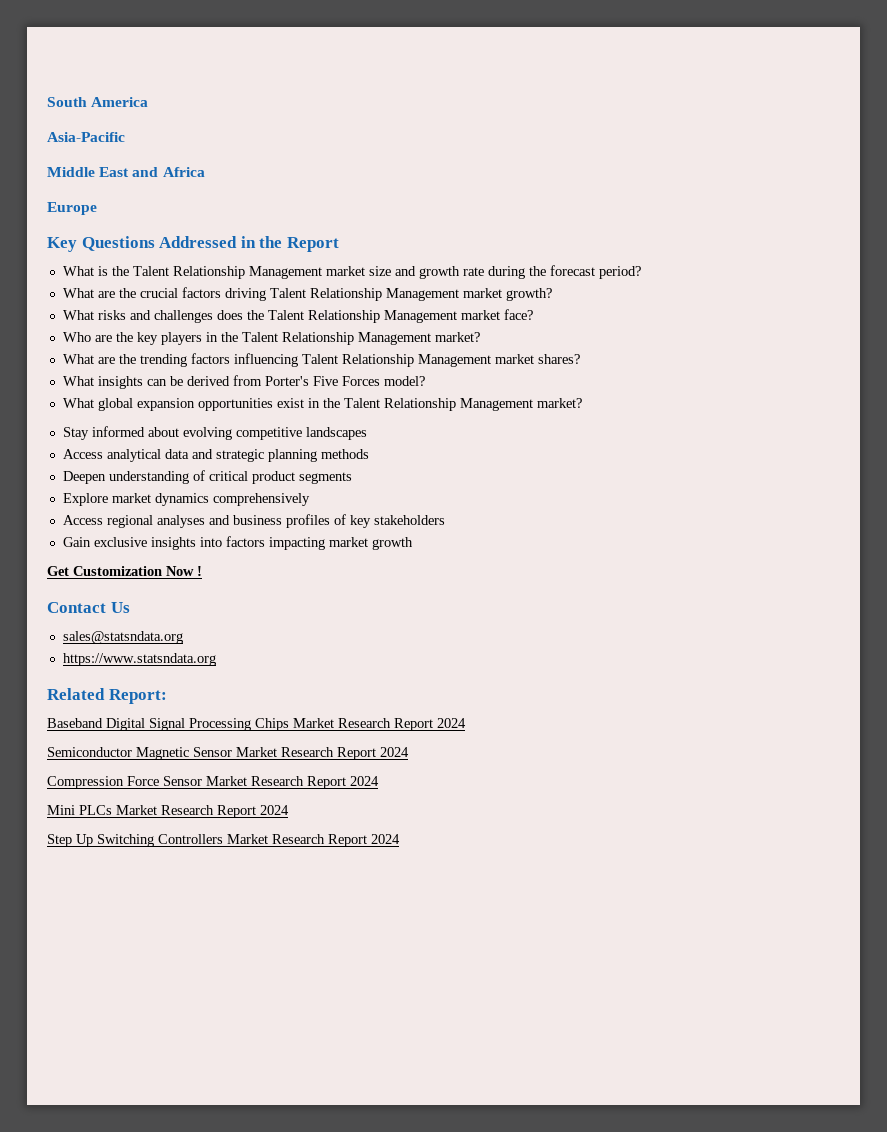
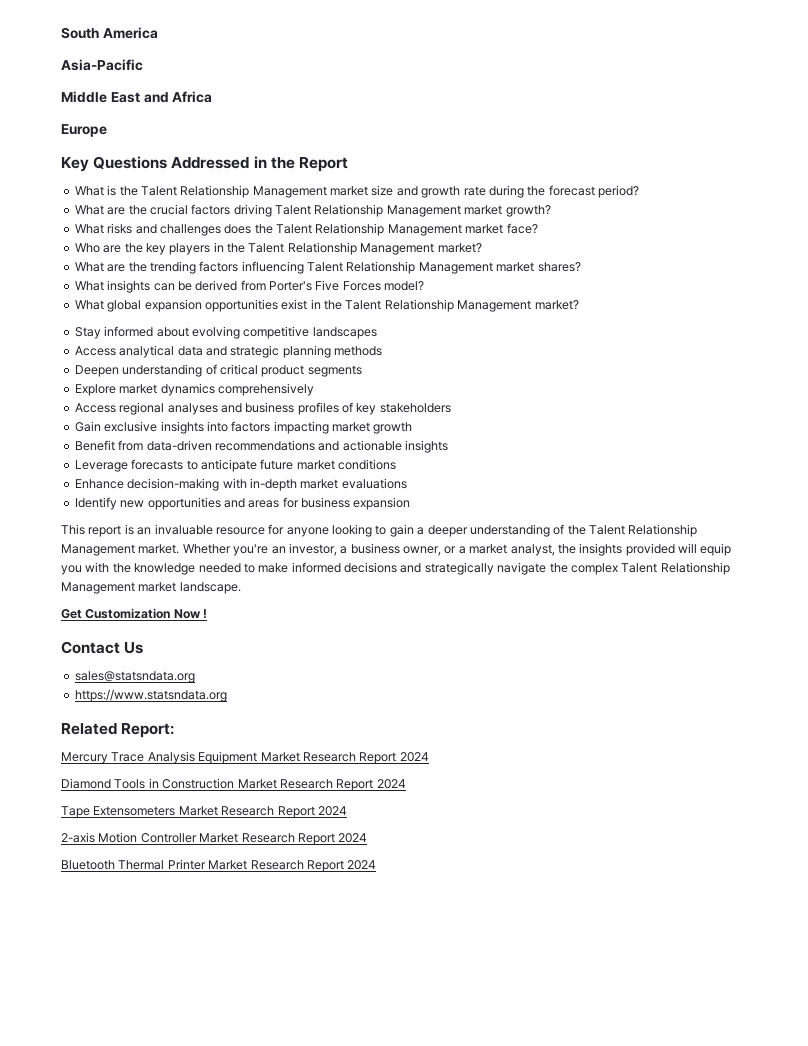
(413, 543) none -> [74,440,448,453] [74,459,396,472] [74,478,407,491] [74,497,411,510] [61,524,698,537] [61,543,732,556] [61,562,730,575] [61,582,241,594] // Benefit from data-driven recommendations and actionable insights // Leverage forecasts to anticipate future market conditions // Enhance decision-making with in-depth market evaluations // Identify new opportunities and areas for business expansion // This report is an invaluable resource for anyone looking to gain a deeper understanding of the Talent Relationship Management market. Whether you're an investor, a business owner, or a market analyst, the insights provided will equip you with the knowledge needed to make informed decisions and strategically navigate the complex Talent Relationship Management market landscape.
[47,718,466,731] [47,747,409,760] [47,776,379,789] [47,805,289,818] [47,834,223,847] Baseband Digital Signal Processing Chips Market Research Report 2024 // Semiconductor Magnetic Sensor Market Research Report 2024 // Compression Force Sensor Market Research Report 2024 // Mini PLCs Market Research Report 2024 // Step Up Switching Controllers -> [61,751,429,764] [61,778,406,791] [61,806,347,818] [61,832,368,845] [61,859,206,870] Mercury Trace Analysis Equipment Market Research Report 2024 // Diamond Tools in Construction Market Research Report 2024 // Tape Extensometers Market Research Report 2024 // 2-axis Motion Controller Market Research Report 2024 // Bluetooth Thermal Printer

